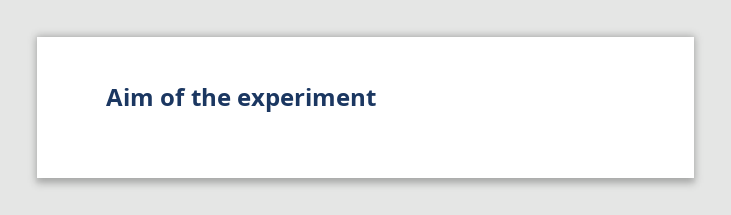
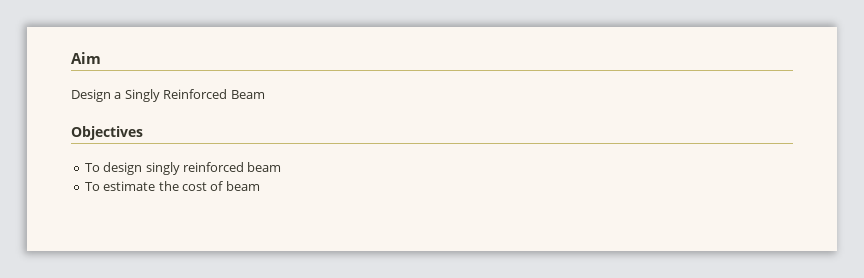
[160,88,377,112] of the experiment -> [71,89,265,102] [71,126,143,140] [84,162,282,175] [84,181,260,191] // Design a Singly Reinforced Beam // Objectives // To design singly reinforced beam // To estimate the cost of beam

